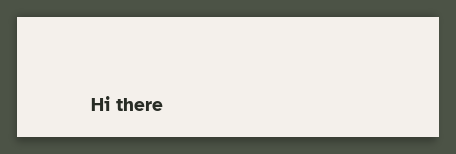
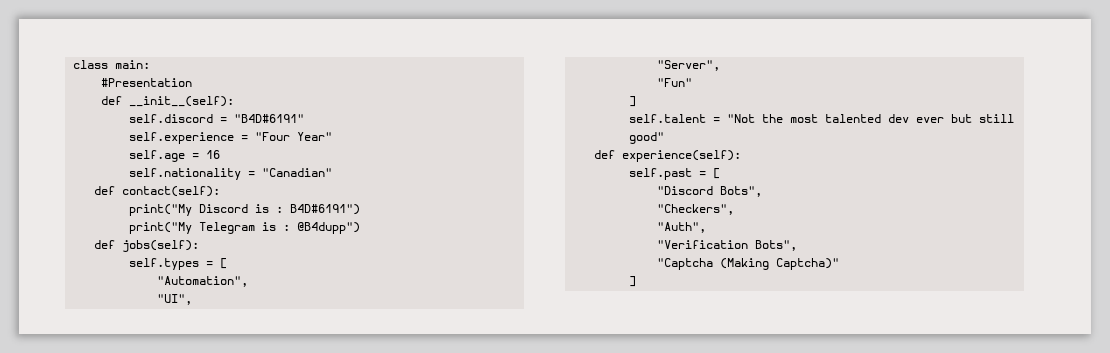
[91,96,163,111] Hi there -> [73,60,151,69] [101,78,193,87] [101,96,235,107] [129,114,305,123] [129,132,333,144] [129,150,221,162] [129,168,333,180] [94,186,221,197] [129,204,361,216] [129,222,361,234] [94,240,200,252] [129,258,228,270] [157,276,249,287] [157,294,193,305] [657,60,721,71] [657,78,693,87] [629,96,637,107] [629,114,1015,123] [629,132,665,144] [594,150,742,162] [629,168,721,180] [657,186,763,197] [657,204,735,215] [657,222,707,233] [657,240,798,251] [657,258,840,270] [629,276,637,287] class main: // #Presentation // def __init__(self): // self.discord = "B4D#6191" // self.experience = "Four Year" // self.age = 16 // self.nationality = "Canadian" // def contact(self): // print("My Discord is : B4D#6191") // print("My Telegram is : @B4dupp") // def jobs(self): // self.types = [ // "Automation", // "UI", // "Server", // "Fun" // ] // self.talent = "Not the most talented dev ever but still good" // def experience(self): // self.past = [ // "Discord Bots", // "Checkers", // "Auth", // "Verification Bots", // "Captcha (Making Captcha)" // ]

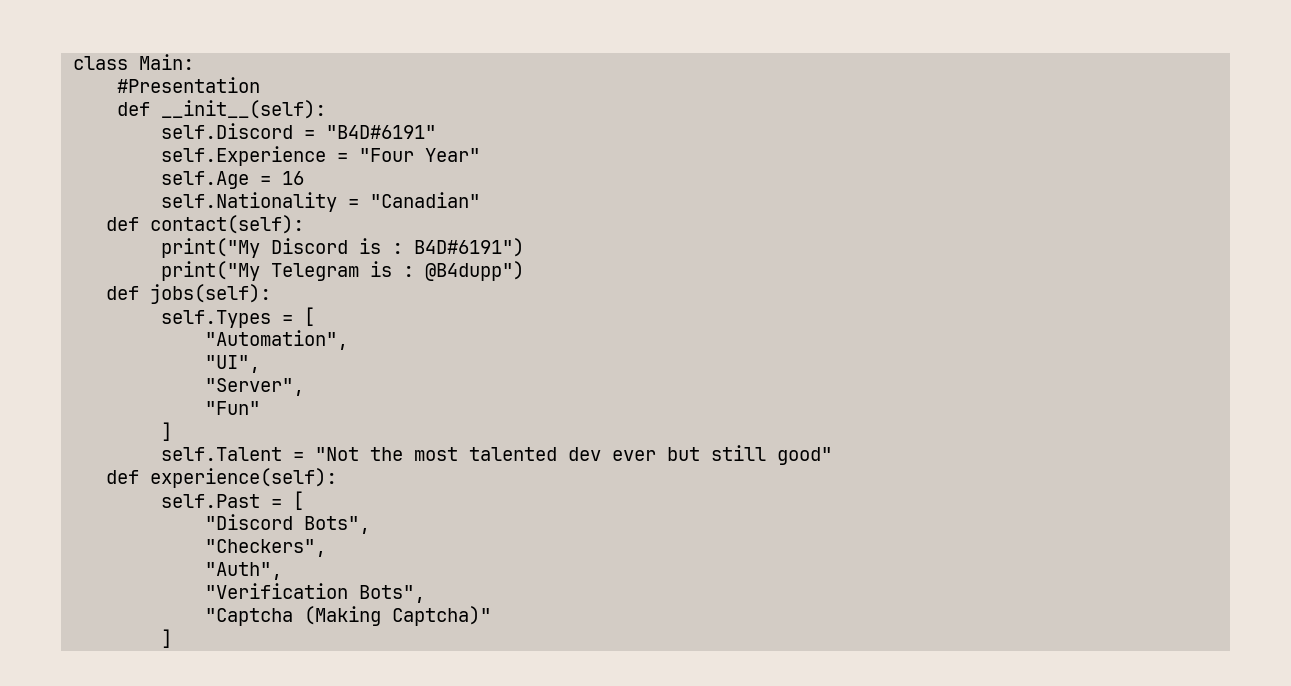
[115,60,151,69] main: -> [139,54,195,70] Main:
[129,114,214,123] self.discord -> [161,123,294,139] self.Discord
[129,132,235,144] self.experience -> [161,146,327,166] self.Experience
[129,150,186,162] self.age -> [161,171,250,189] self.Age
[129,168,242,180] self.nationality -> [161,192,338,212] self.Nationality
[129,258,200,270] self.types -> [161,310,272,328] self.Types
[629,114,707,123] self.talent -> [161,447,283,461] self.Talent
[629,168,693,180] self.past -> [161,494,261,508] self.Past

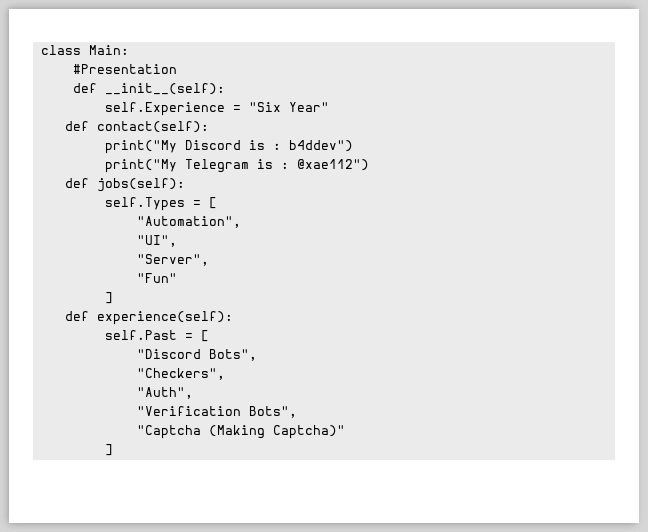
[161,123,437,139] // self.Discord = "B4D#6191" -> (225, 89) none
[359,148,415,162] "Four -> [248,102,281,112] "Six
[161,171,305,189] [161,192,481,212] // self.Age = 16 // self.Nationality = "Canadian" -> (329, 107) none
[414,238,525,257] B4D#6191") -> [288,140,353,152] b4ddev")
[425,261,525,281] @B4dupp") -> [296,159,369,171] @xae112")
[161,445,833,465] // self.Talent = "Not the most talented dev ever but still good" -> (113, 298) none

